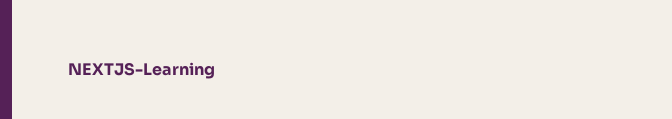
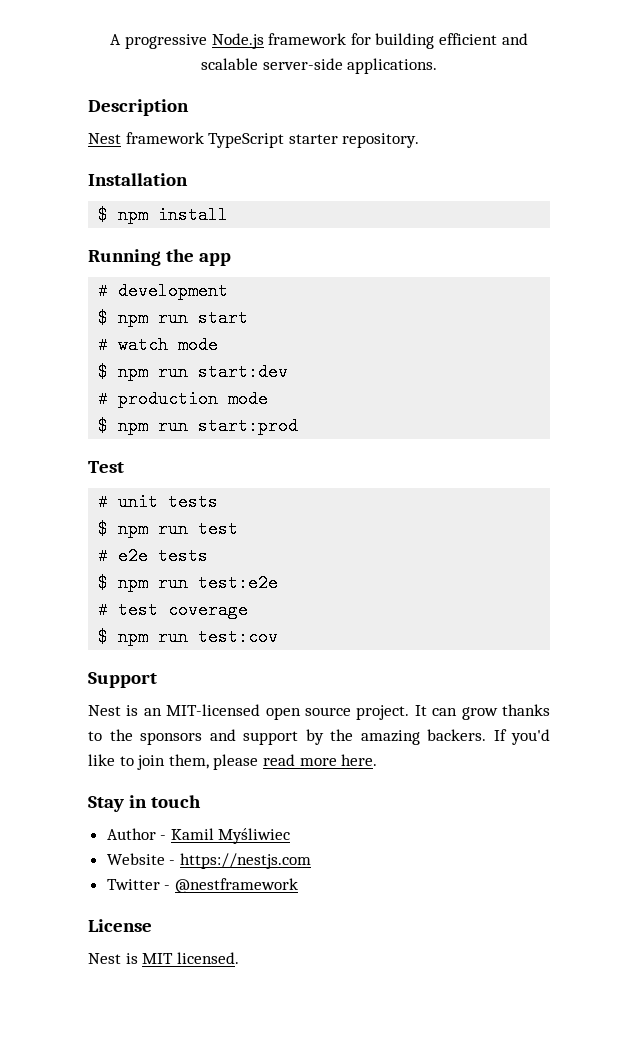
[68,62,215,79] NEXTJS-Learning -> [110,33,528,49] [200,58,438,74] [88,99,189,116] [88,132,420,148] [88,173,188,186] [98,206,229,224] [88,249,231,266] [98,282,229,300] [98,309,249,327] [98,336,219,354] [98,363,289,381] [98,390,269,408] [98,417,299,435] [88,461,124,473] [98,493,219,511] [98,520,239,538] [98,547,209,565] [98,574,279,592] [98,601,249,619] [98,628,279,646] [88,672,157,688] [88,704,550,720] [88,729,550,745] [88,754,378,770] [88,795,201,812] [106,828,291,844] [106,853,311,869] [106,878,298,893] [88,919,152,932] [88,952,239,964] A progressive Node.js framework for building efficient and scalable server-side applications. // Description // Nest framework TypeScript starter repository. // Installation // $ npm install // Running the app // # development // $ npm run start // # watch mode // $ npm run start:dev // # production mode // $ npm run start:prod // Test // # unit tests // $ npm run test // # e2e tests // $ npm run test:e2e // # test coverage // $ npm run test:cov // Support // Nest is an MIT-licensed open source project. It can grow thanks to the sponsors and support by the amazing backers. If you'd like to join them, please read more here. // Stay in touch // Author - Kamil Myśliwiec // Website - https://nestjs.com // Twitter - @nestframework // License // Nest is MIT licensed.

